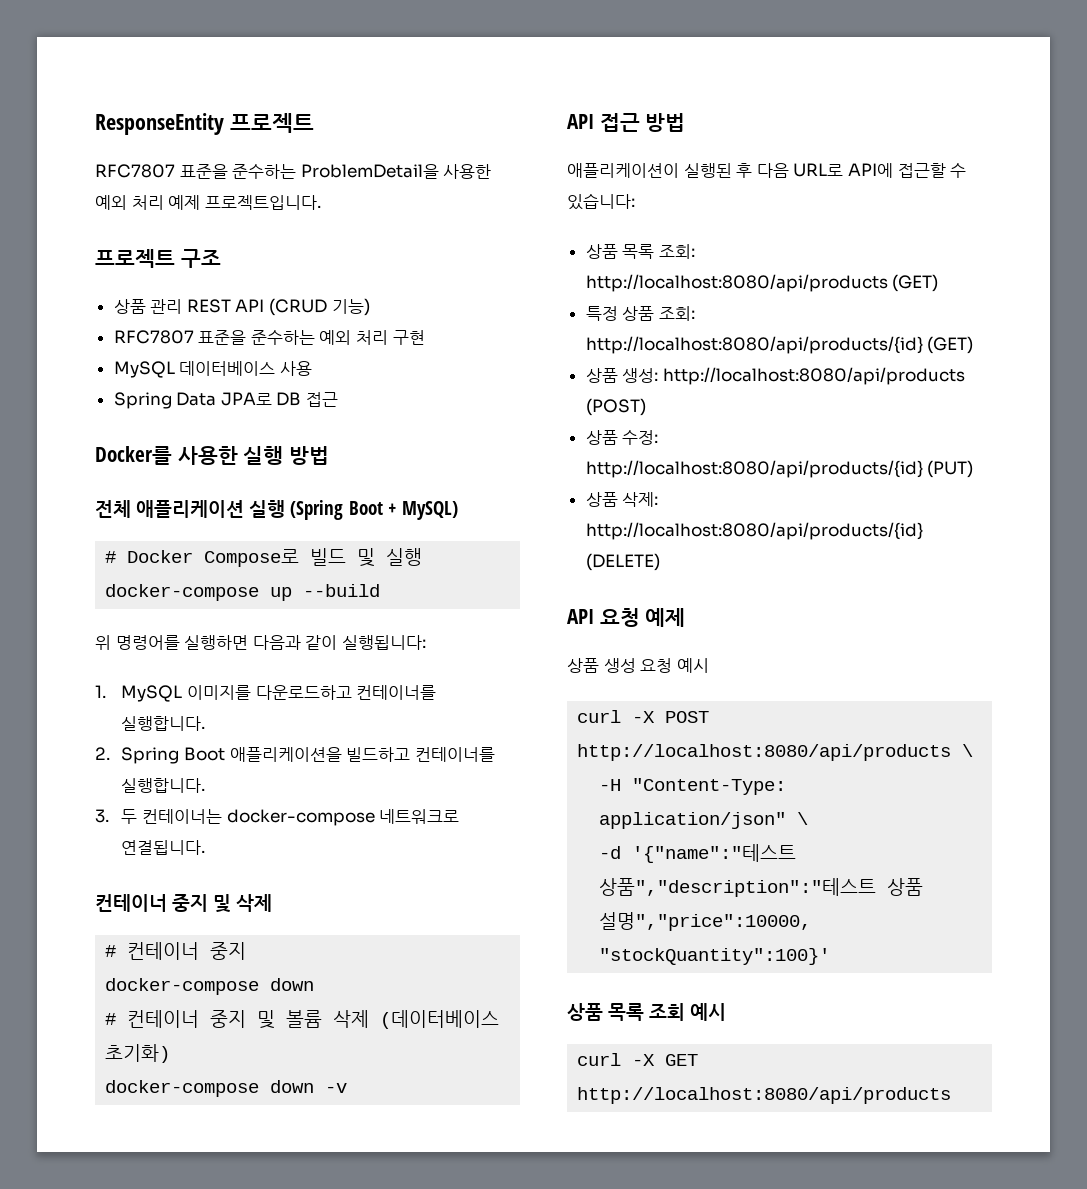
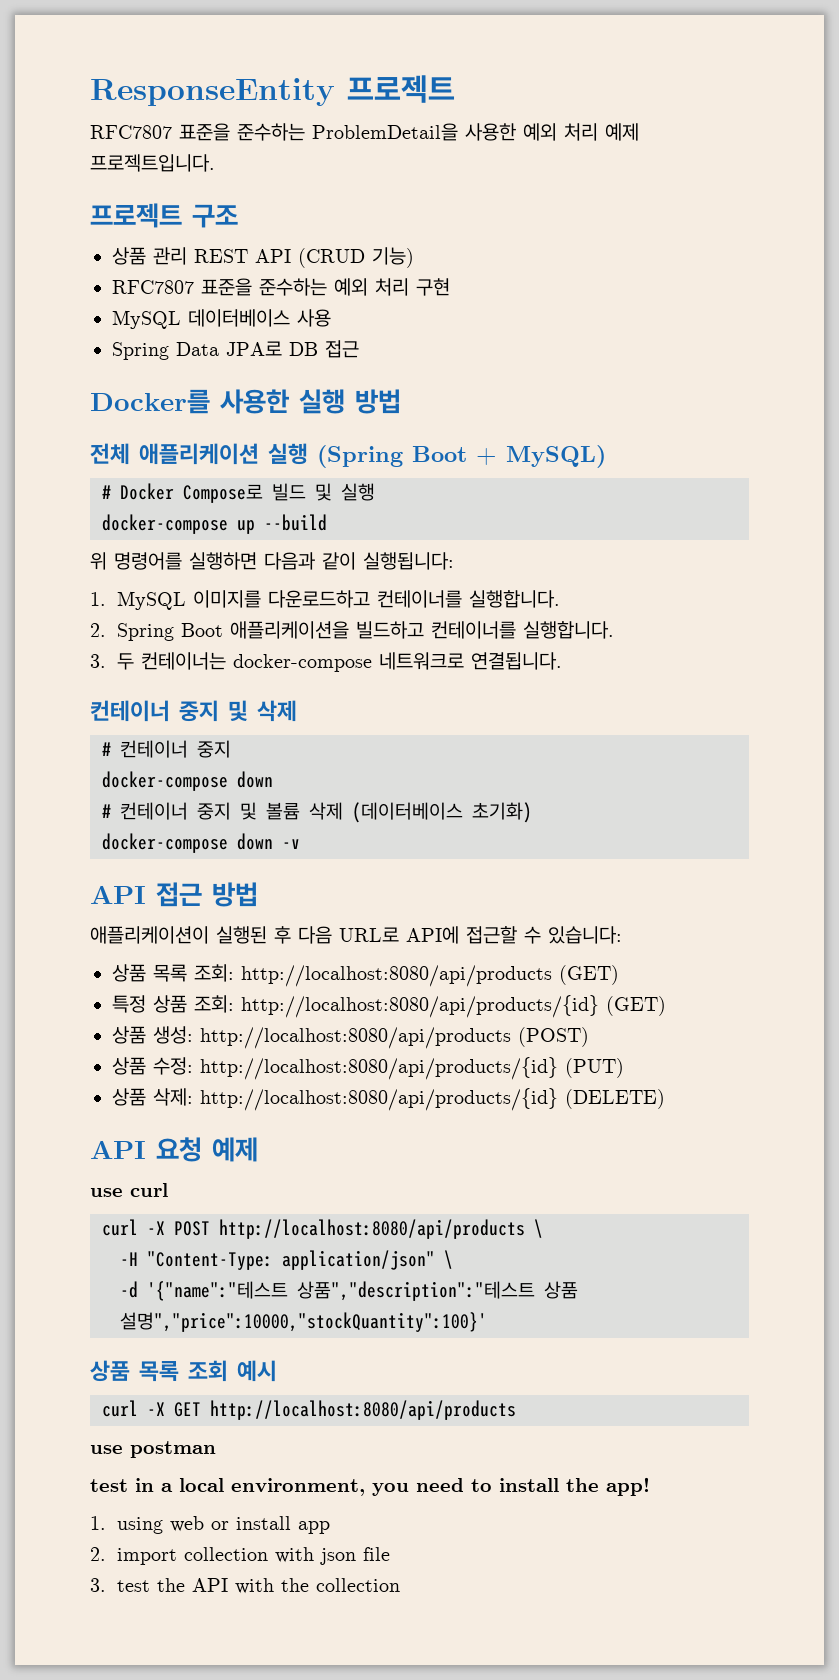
[567,658,709,673] 상품 생성 요청 예시 -> [90,1183,168,1197] use curl
(952, 1095) none -> [90,1441,216,1458] [90,1477,650,1496] [90,1516,330,1534] [90,1547,390,1565] [90,1578,400,1594] // use postman // test in a local environment, you need to install the app! // 1. using web or install app // 2. import collection with json file // 3. test the API with the collection

